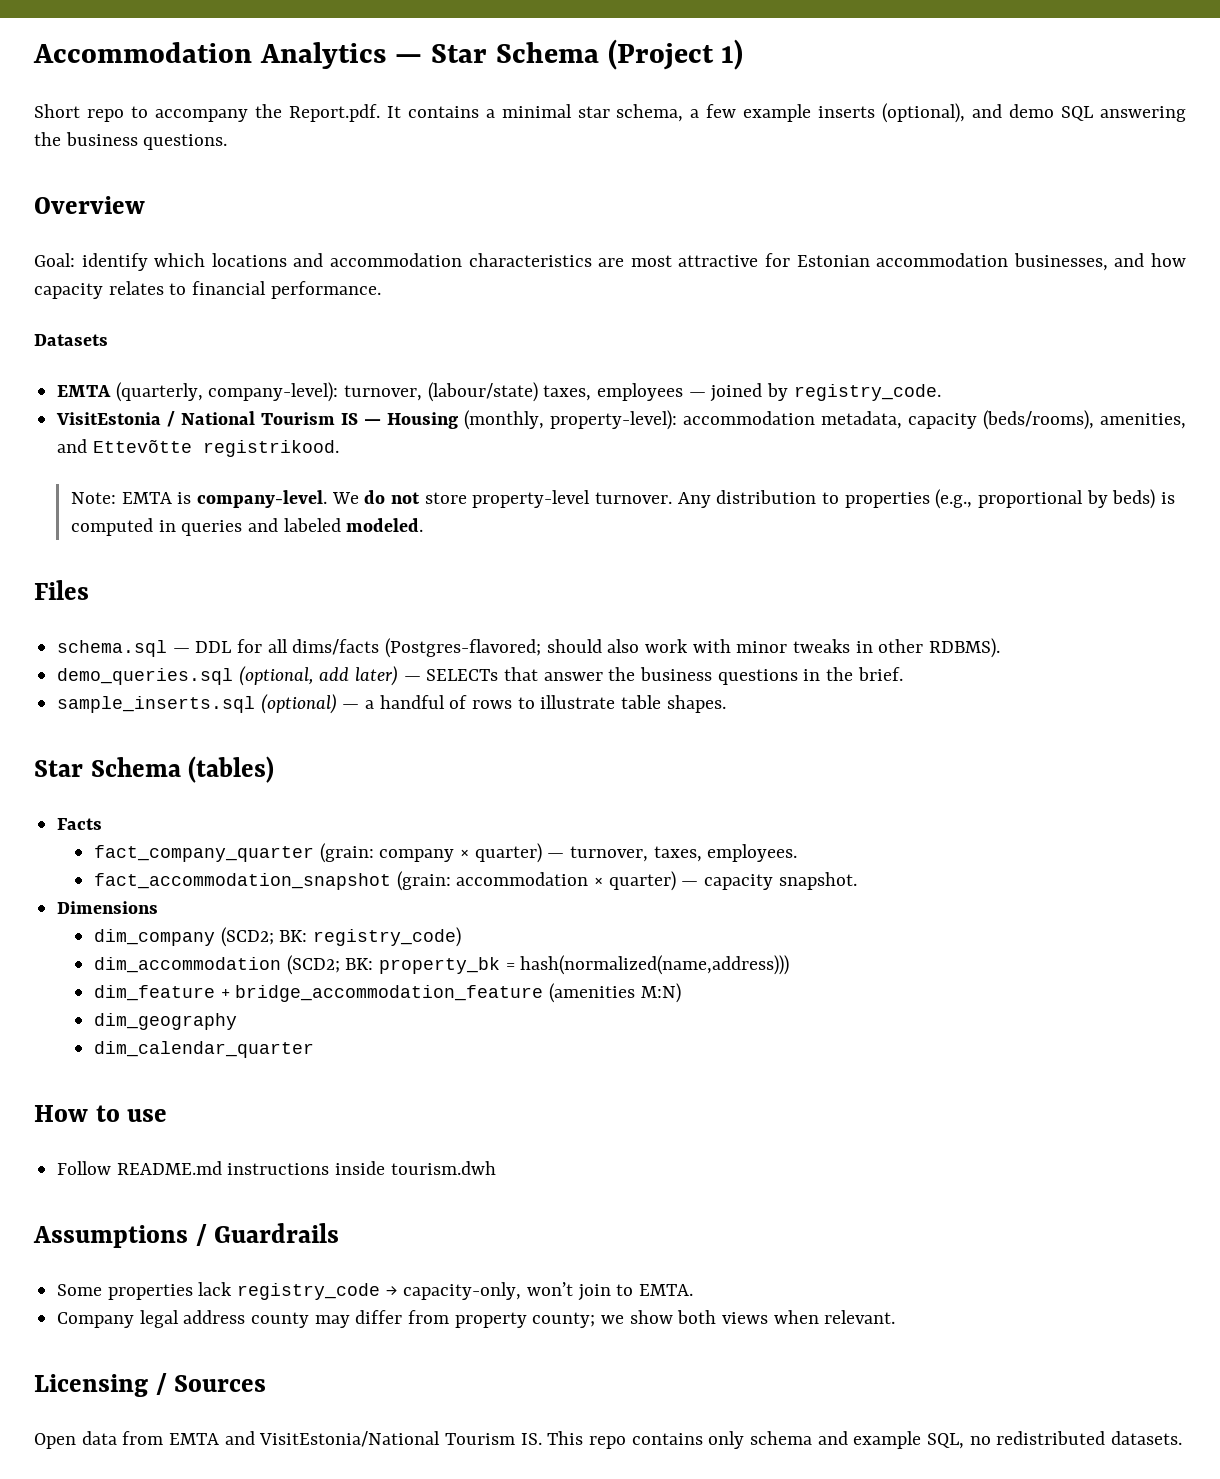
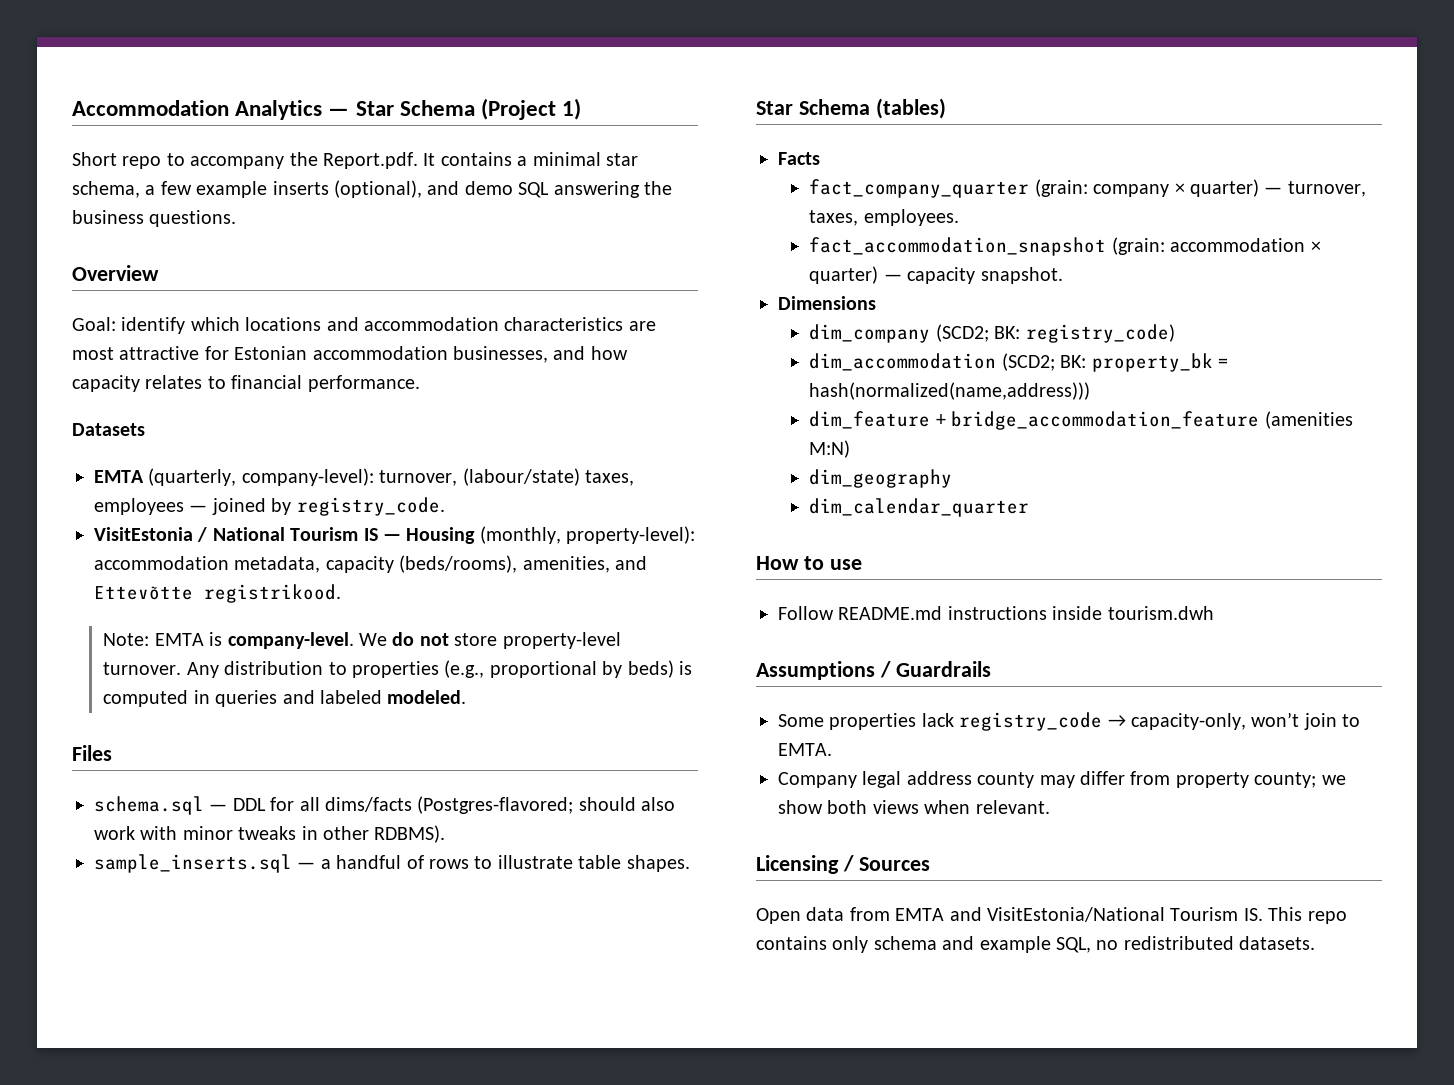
[57,666,903,686] // demo_queries.sql (optional, add later) — SELECTs that answer the business questions in the brief. -> (446, 834) none
[260,694,337,714] (optional) -> (292, 863) none

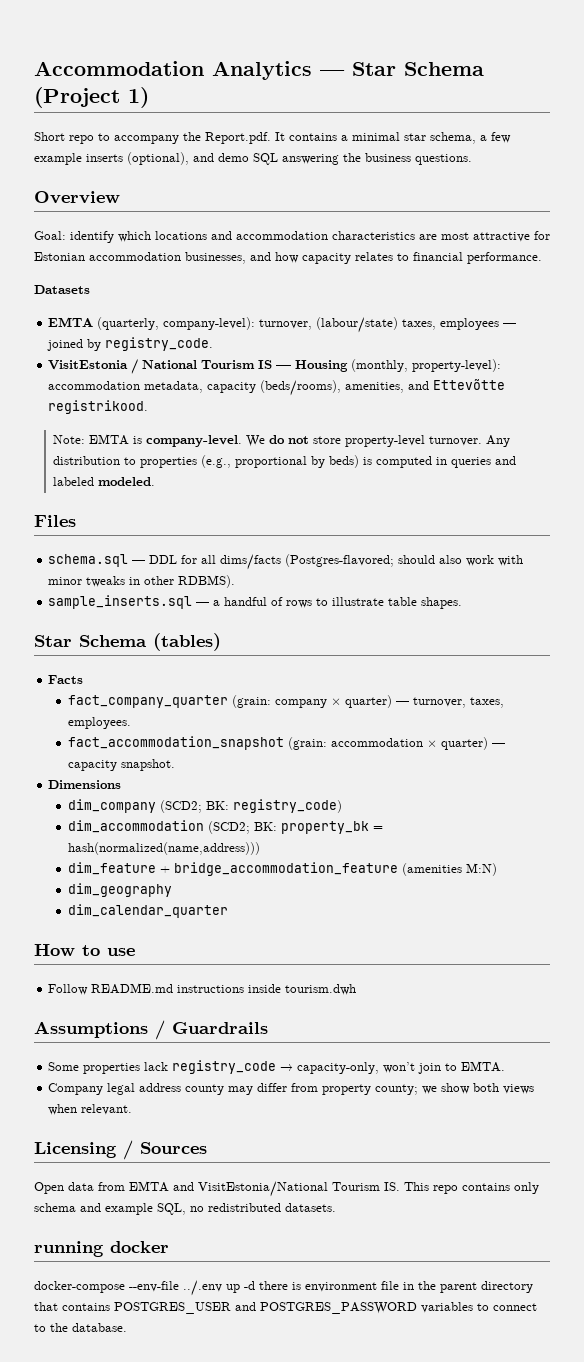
(1316, 943) none -> [34,1241,169,1257] [34,1280,533,1296] [34,1302,537,1314] [34,1323,127,1332] // running docker // docker-compose --env-file ../.env up -d there is environment file in the parent directory that contains POSTGRES_USER and POSTGRES_PASSWORD variables to connect to the database.

